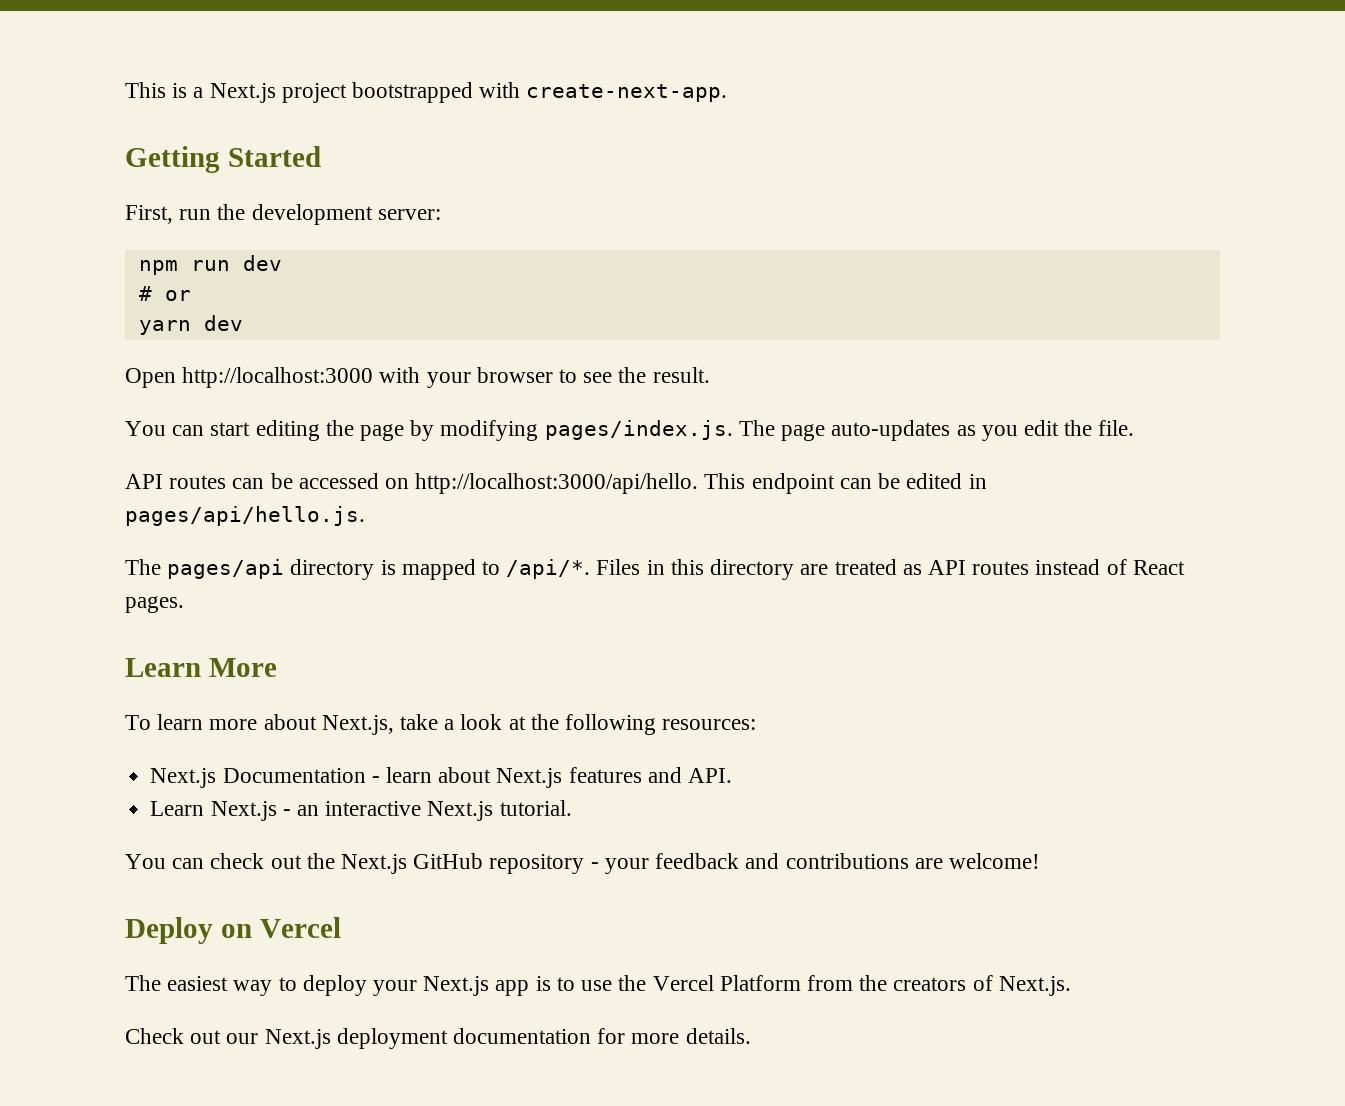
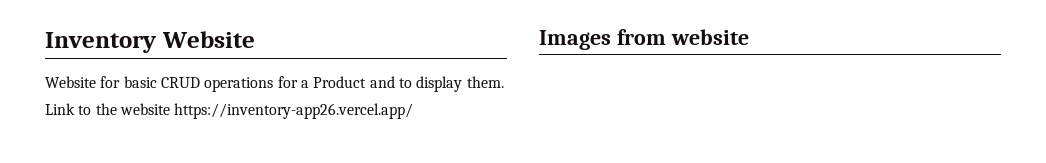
[125,82,728,103] [125,146,321,173] [125,204,441,225] [138,255,282,275] [138,286,191,301] [138,315,243,335] [125,367,710,388] [125,420,1135,441] [125,473,987,494] [125,506,365,526] [125,559,1185,580] [125,596,184,613] [125,658,277,677] [125,714,757,735] [150,767,732,788] [150,800,572,821] [125,853,1040,874] [125,917,341,944] [125,975,1071,996] [125,1028,751,1049] This is a Next.js project bootstrapped with create-next-app. // Getting Started // First, run the development server: // npm run dev // # or // yarn dev // Open http://localhost:3000 with your browser to see the result. // You can start editing the page by modifying pages/index.js. The page auto-updates as you edit the file. // API routes can be accessed on http://localhost:3000/api/hello. This endpoint can be edited in pages/api/hello.js. // The pages/api directory is mapped to /api/*. Files in this directory are treated as API routes instead of React pages. // Learn More // To learn more about Next.js, take a look at the following resources: // Next.js Documentation - learn about Next.js features and API. // Learn Next.js - an interactive Next.js tutorial. // You can check out the Next.js GitHub repository - your feedback and contributions are welcome! // Deploy on Vercel // The easiest way to deploy your Next.js app is to use the Vercel Platform from the creators of Next.js. // Check out our Next.js deployment documentation for more details. -> [45,31,255,53] [45,76,504,92] [45,103,414,119] [539,29,749,50] Inventory Website // Website for basic CRUD operations for a Product and to display them. // Link to the website https://inventory-app26.vercel.app/ // Images from website

